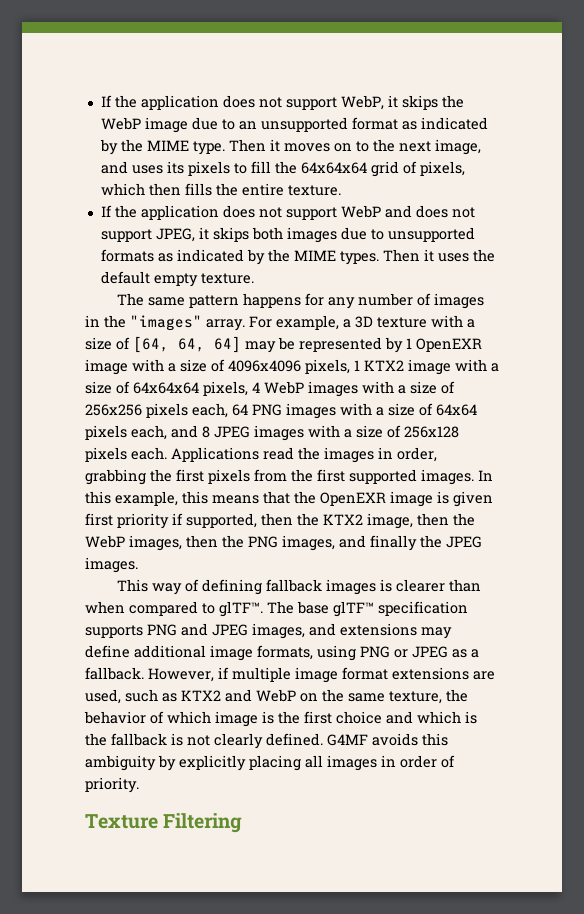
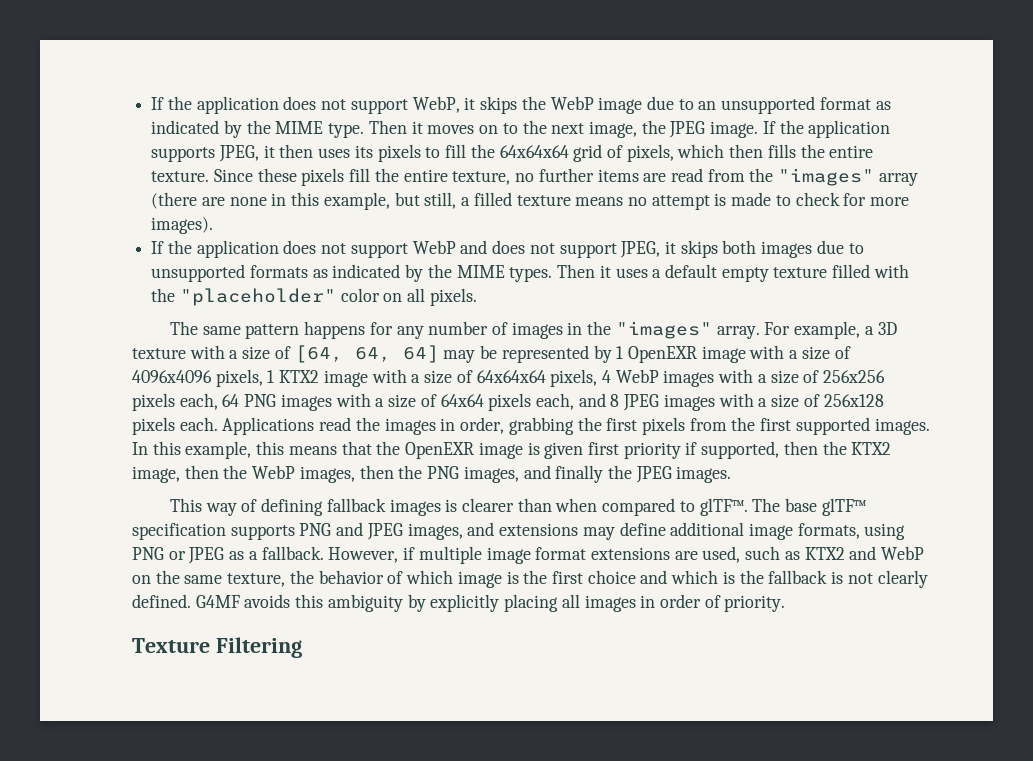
[100,161,128,174] and -> [641,120,891,138] [151,144,314,162] the JPEG image. If the application supports JPEG, it then
(341, 190) none -> [213,168,918,186] [151,192,910,210] [151,217,214,234] Since these pixels fill the entire texture, no further items are read from the "images" array (there are none in this example, but still, a filled texture means no attempt is made to check for more images).
[472,249,495,262] the -> [652,269,662,278] a
[200,273,254,284] texture. -> [773,264,909,278] [151,288,477,306] texture filled with the "placeholder" color on all pixels.

